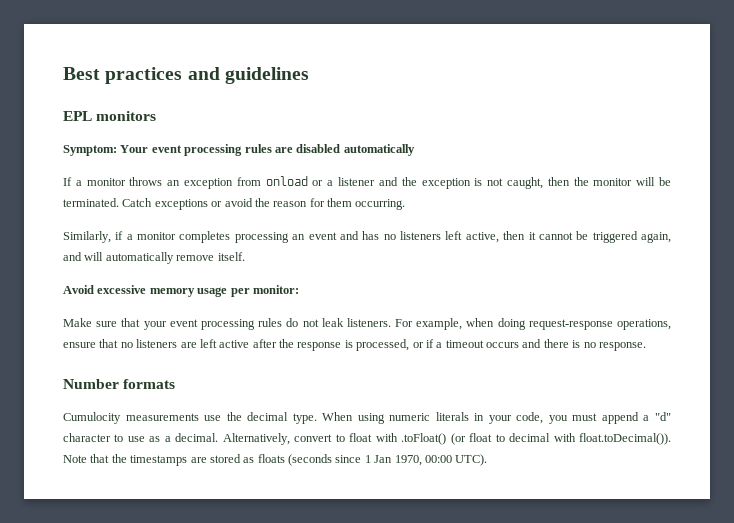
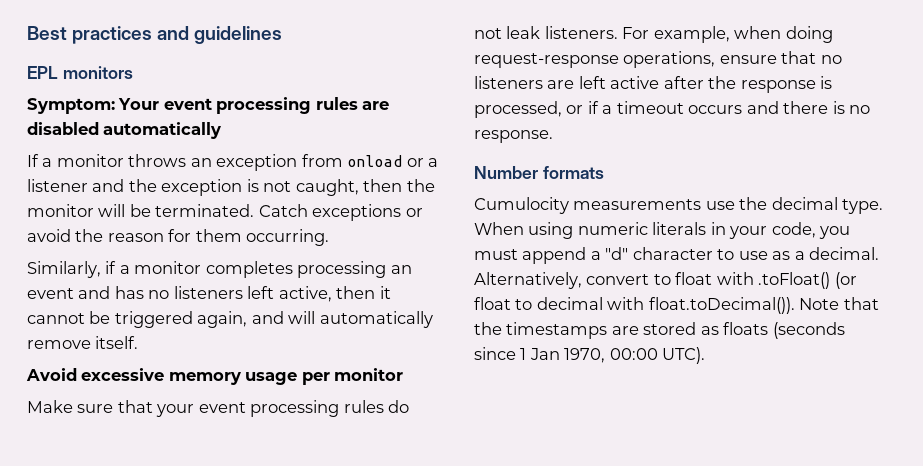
[252,285,299,294] monitor: -> [334,368,404,381] monitor

